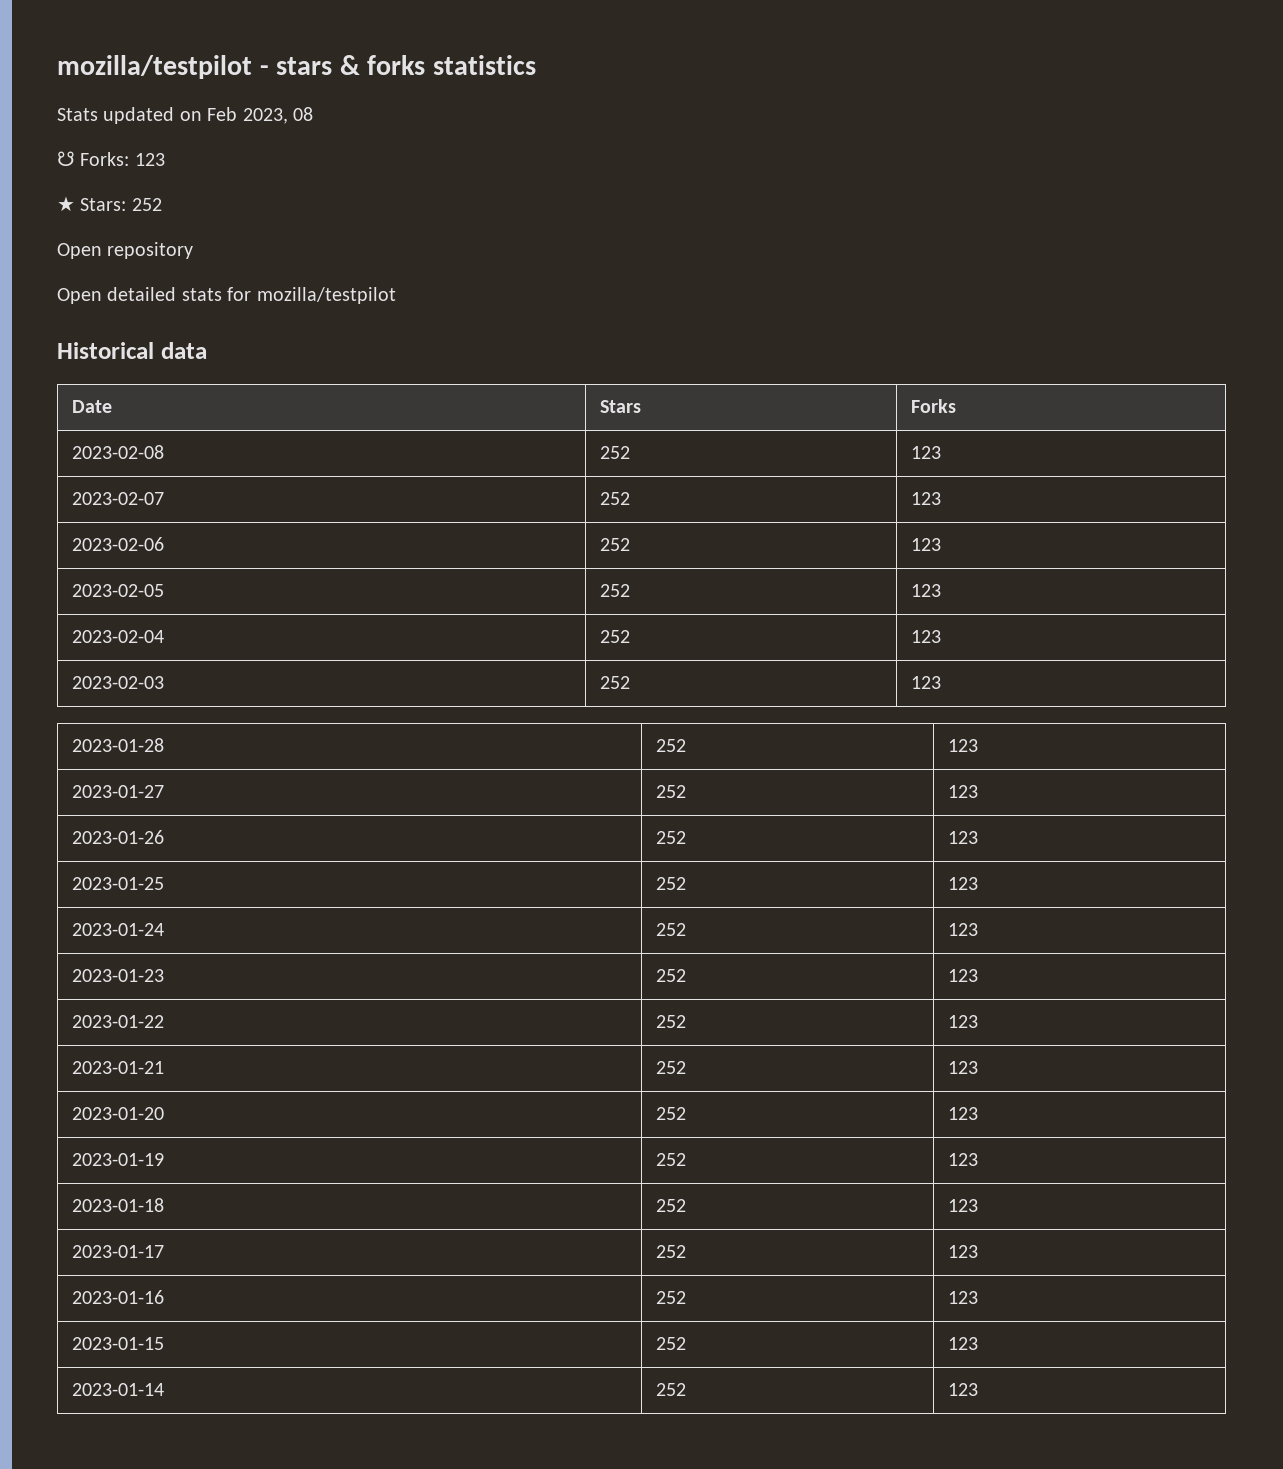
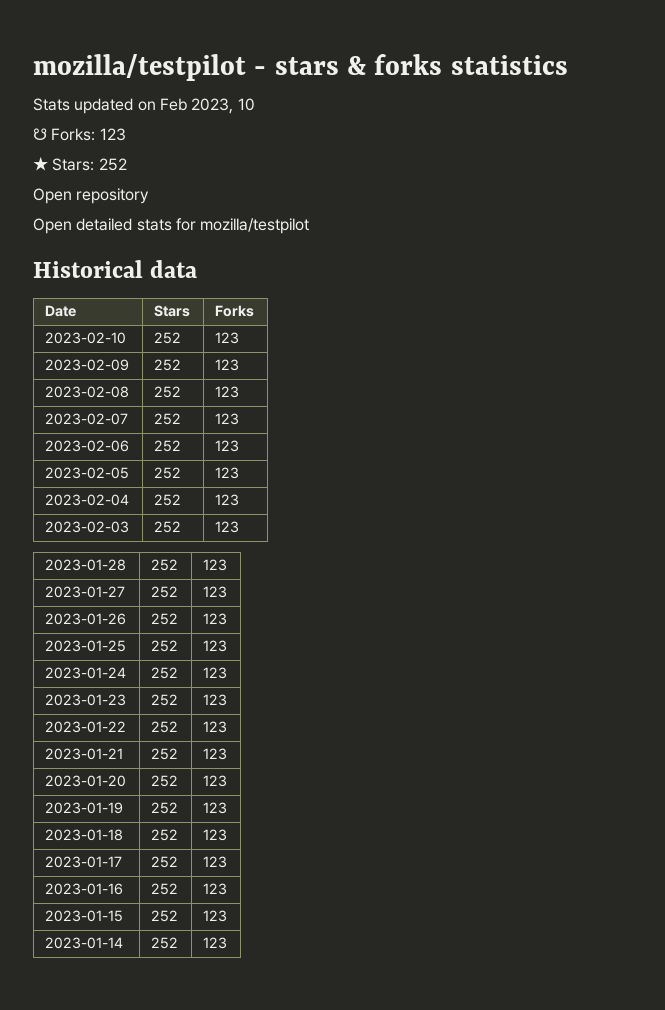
[293,107,313,121] 08 -> [237,98,255,111] 10
(957, 406) none -> [45,332,127,344] [154,332,182,344] [215,332,240,344] [45,359,130,371] [154,359,182,371] [215,359,240,371] // 2023-02-10 | 252 | 123 // 2023-02-09 | 252 | 123

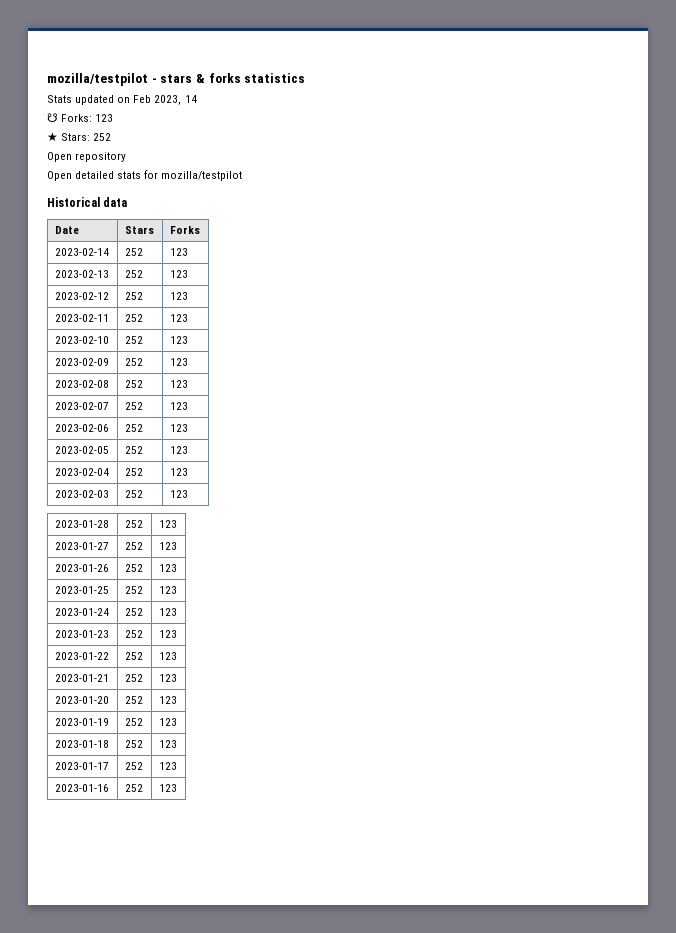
[237,98,255,111] 10 -> [184,95,197,103] 14
(255, 311) none -> [54,248,109,256] [124,248,143,256] [169,248,188,256] [54,270,109,278] [124,270,143,278] [169,270,188,278] [54,292,109,300] [124,292,143,300] [169,292,188,300] [54,314,109,322] [124,314,143,322] [169,314,188,322] // 2023-02-14 | 252 | 123 // 2023-02-13 | 252 | 123 // 2023-02-12 | 252 | 123 // 2023-02-11 | 252 | 123
[45,910,124,922] [151,910,179,922] [203,910,228,922] [45,937,124,949] [151,937,179,949] [203,937,228,949] // 2023-01-15 | 252 | 123 // 2023-01-14 | 252 | 123 -> (177, 788) none

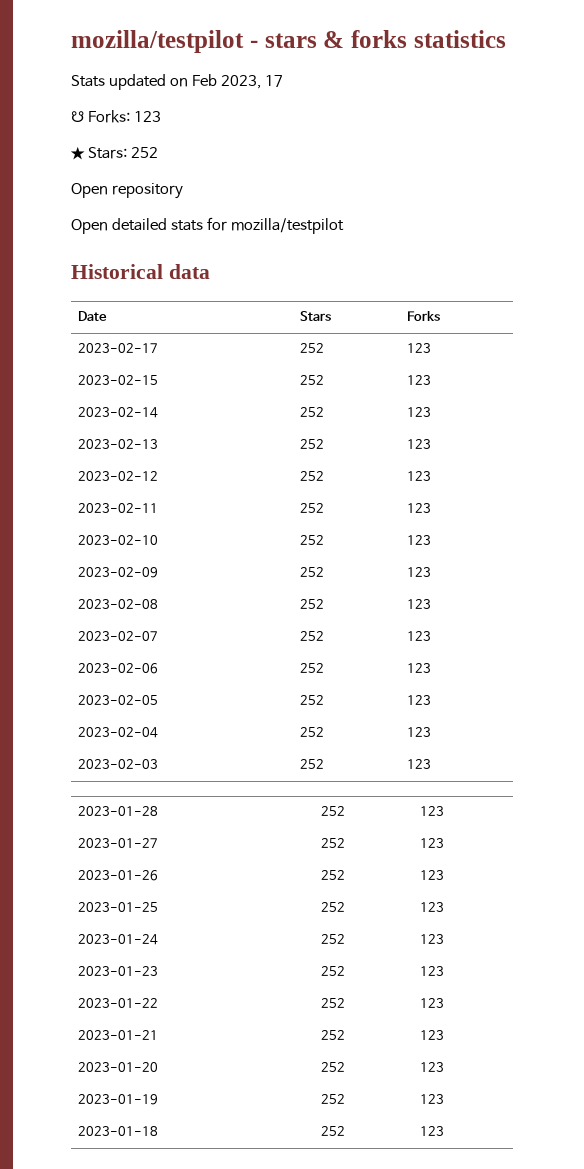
[184,95,197,103] 14 -> [264,75,283,87] 17
(200, 230) none -> [77,343,158,353] [299,343,324,353] [406,343,431,353] [77,375,158,385] [299,375,324,385] [406,375,431,385] // 2023-02-17 | 252 | 123 // 2023-02-15 | 252 | 123
[54,762,109,770] [124,762,143,770] [158,762,177,770] [54,784,109,792] [124,784,143,792] [158,784,177,792] // 2023-01-17 | 252 | 123 // 2023-01-16 | 252 | 123 -> (444, 1131) none

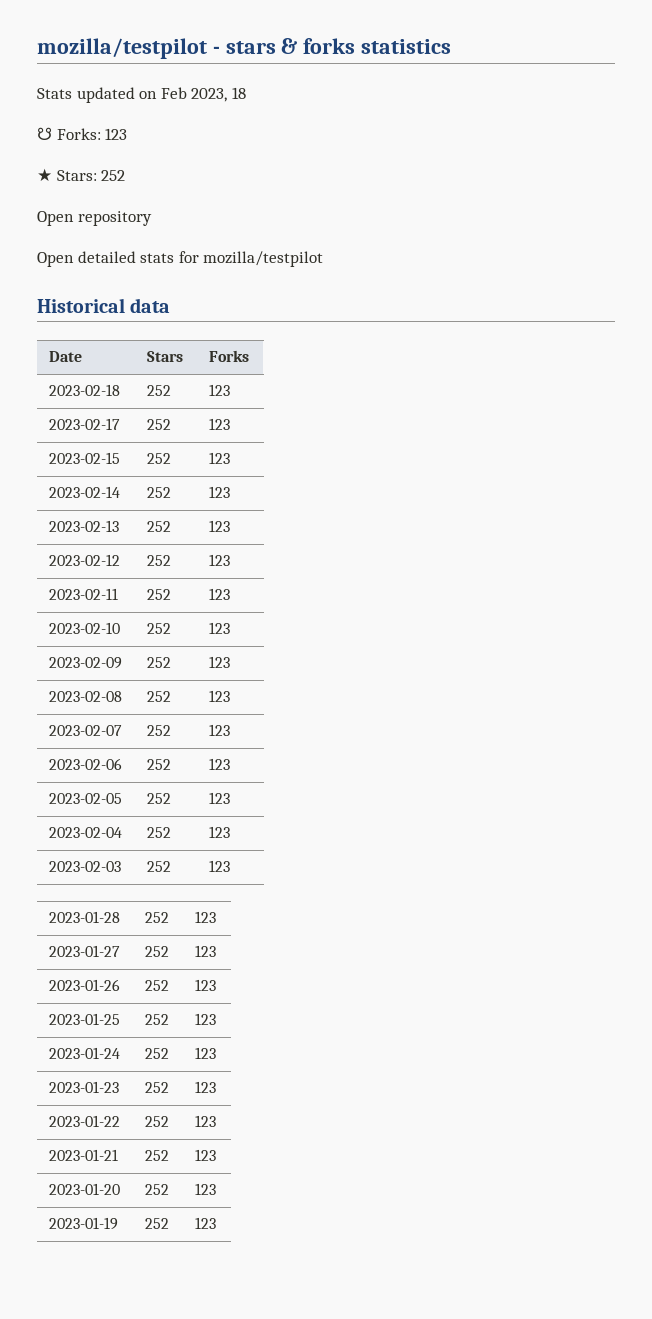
[264,75,283,87] 17 -> [231,87,246,99] 18
(440, 316) none -> [49,384,121,396] [147,385,172,396] [209,384,231,396] // 2023-02-18 | 252 | 123
[77,1126,158,1136] [320,1126,345,1136] [419,1126,444,1136] // 2023-01-18 | 252 | 123 -> (217, 1223) none

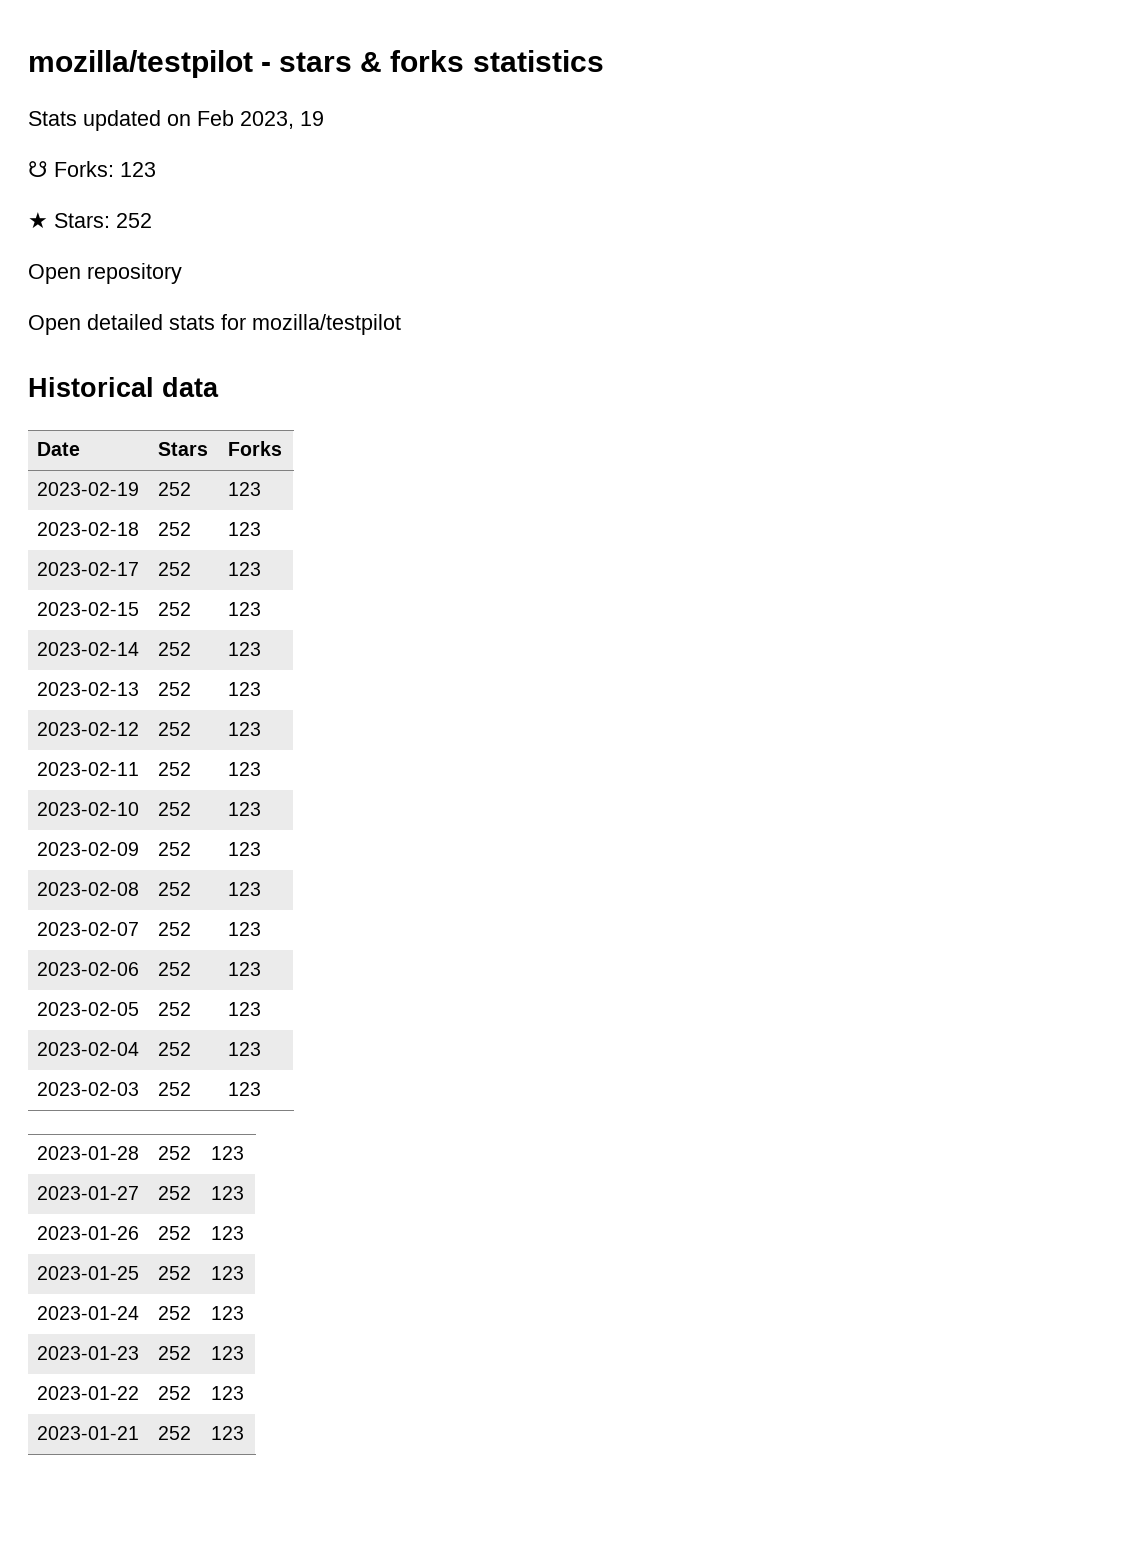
[231,87,246,99] 18 -> [300,111,324,126] 19
(250, 356) none -> [37,482,140,496] [158,482,192,496] [228,482,262,496] // 2023-02-19 | 252 | 123
[49,1183,121,1195] [145,1184,170,1195] [195,1183,217,1195] [49,1217,119,1230] [145,1218,170,1229] [195,1217,217,1229] // 2023-01-20 | 252 | 123 // 2023-01-19 | 252 | 123 -> (245, 1433) none

